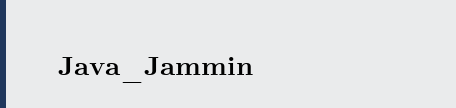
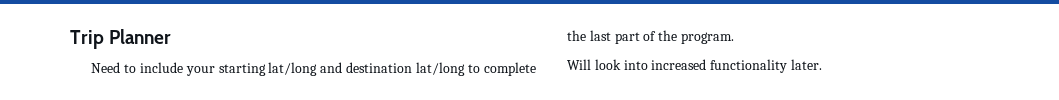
[58,57,253,83] Java_Jammin -> [70,29,172,49] [90,62,536,76] [567,30,734,44] [567,59,822,73] Trip Planner // Need to include your starting lat/long and destination lat/long to complete the last part of the program. // Will look into increased functionality later.

